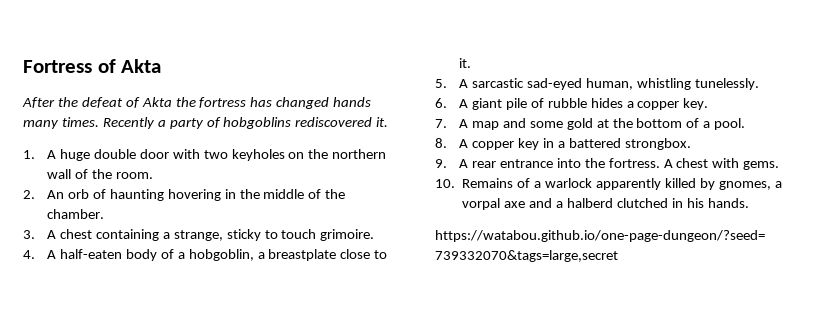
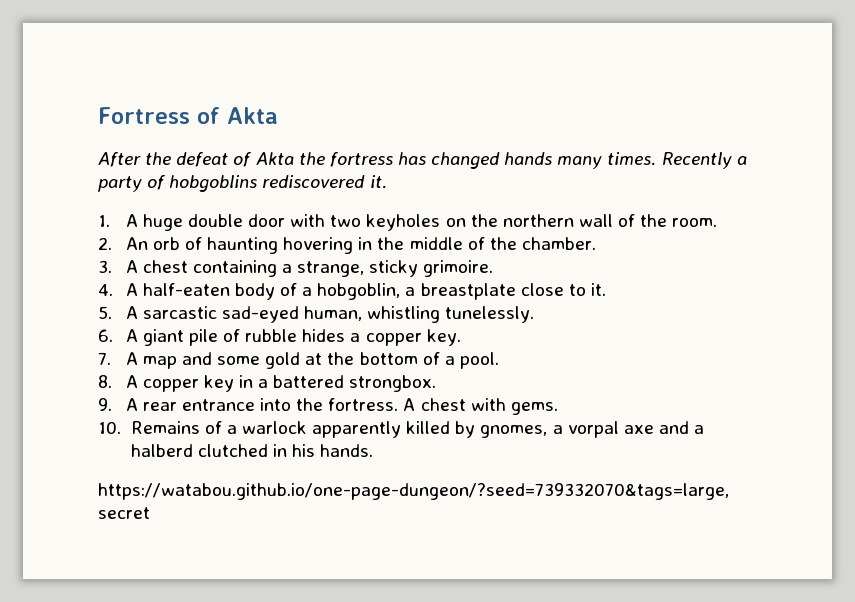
[264,229,317,239] to touch -> (419, 268) none

